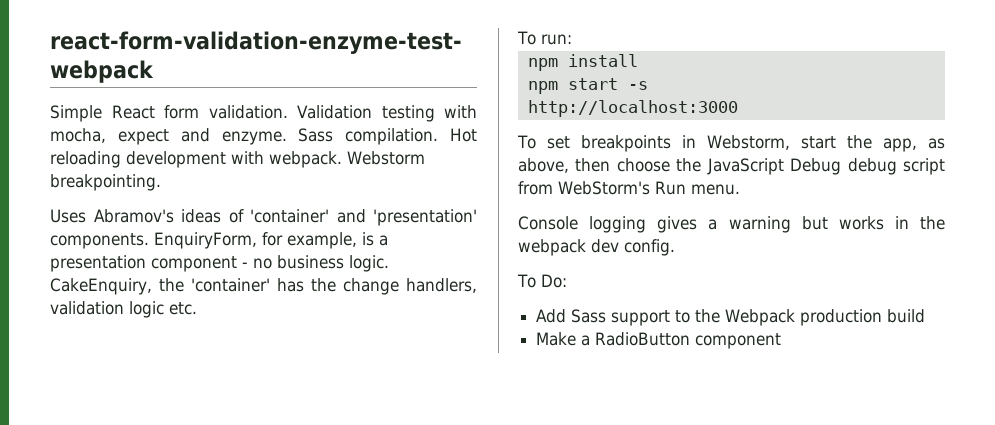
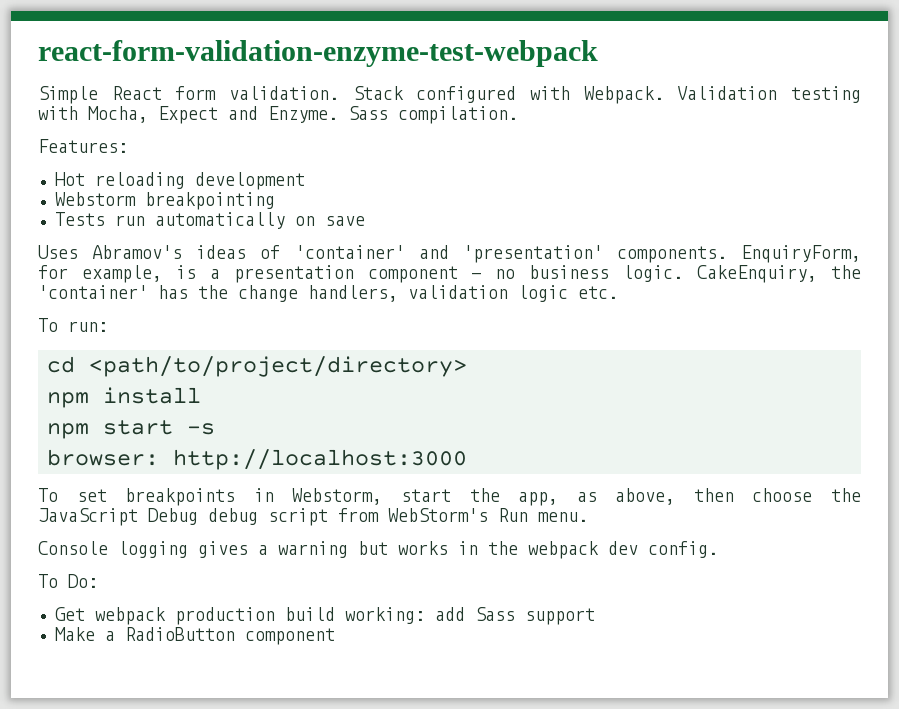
[297,105,477,122] [50,128,287,145] Validation testing with mocha, expect and enzyme. -> [352,86,861,104] [38,106,338,124] Stack configured with Webpack. Validation testing with Mocha, Expect and Enzyme.
(439, 136) none -> [38,139,128,153] // Features: //
[231,151,425,168] [50,174,161,191] with webpack. Webstorm breakpointing. -> [54,192,275,210] [54,212,365,229] // Webstorm breakpointing // Tests run automatically on save
(572, 39) none -> [47,356,467,377] // cd <path/to/project/directory>
(648, 85) none -> [47,449,159,466] browser:
[536,309,926,326] Add Sass support to the Webpack production build -> [54,607,595,625] Get webpack production build working: add Sass support

